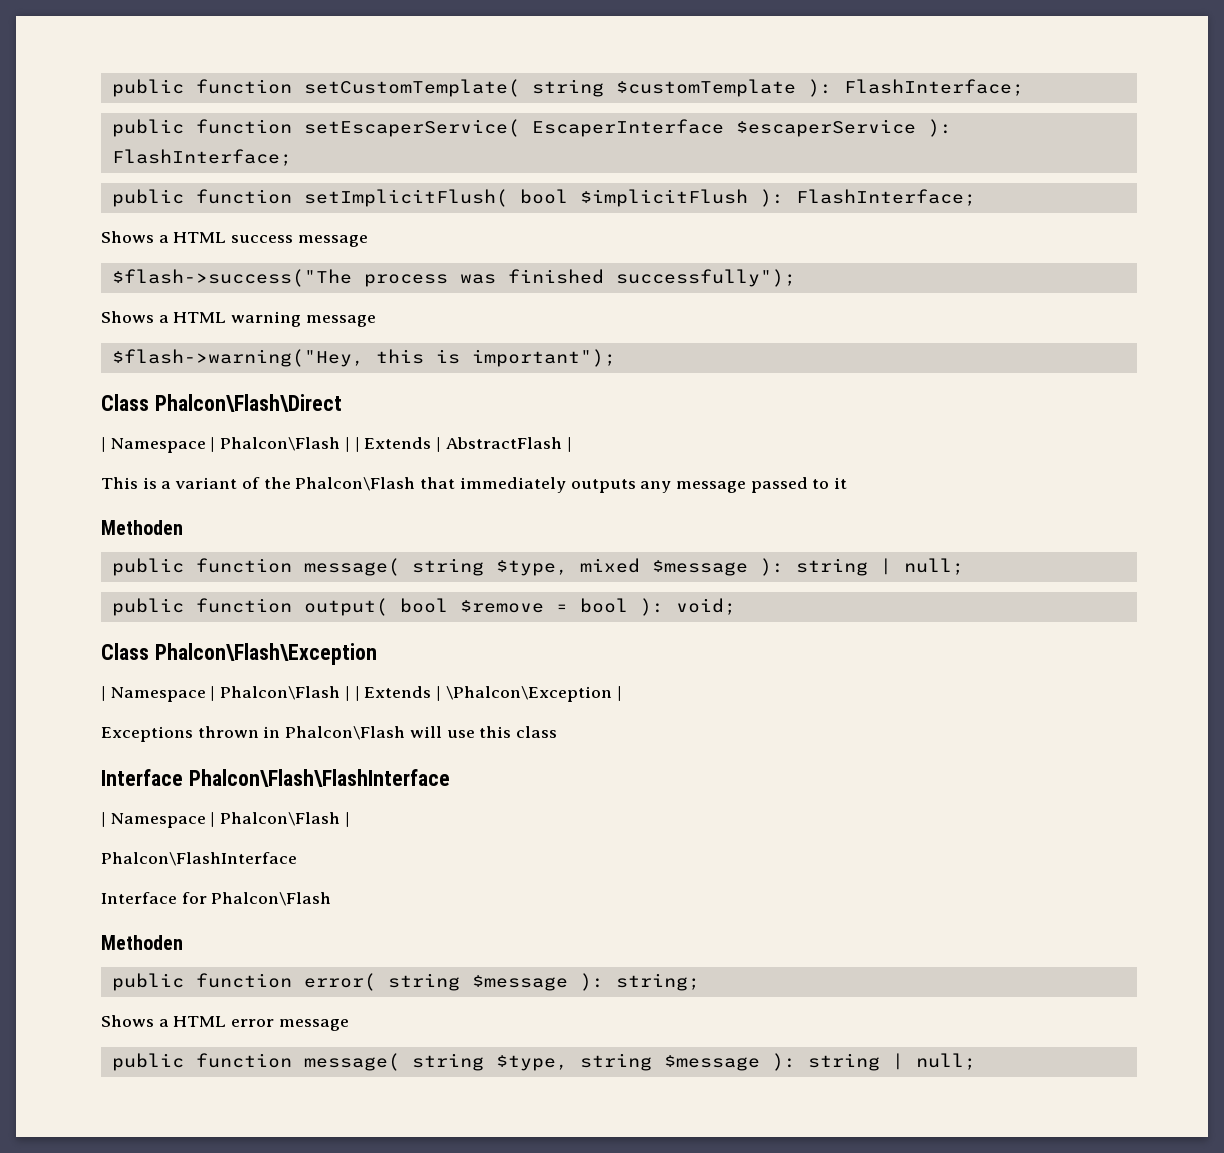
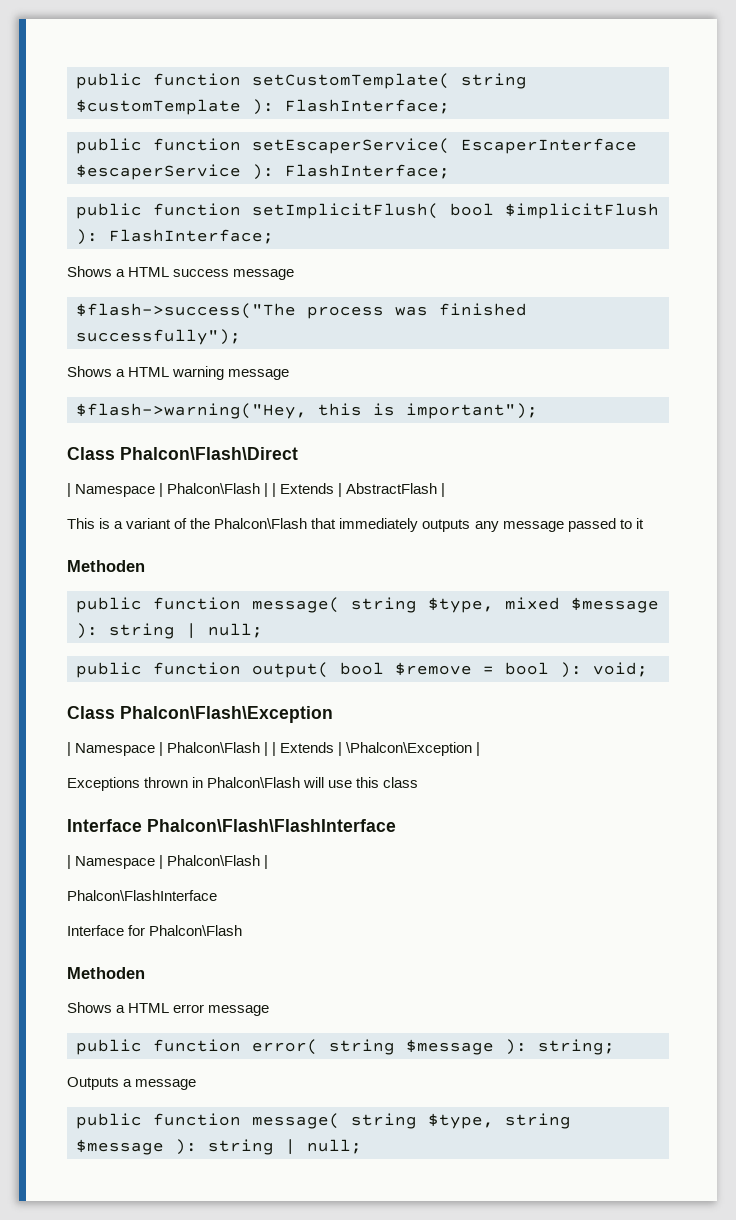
(183, 942) none -> [67,1002,270,1016] // Shows a HTML error message
[101,1015,275,1027] Shows a HTML error -> [67,1077,133,1090] Outputs a

